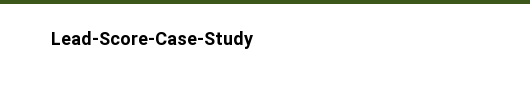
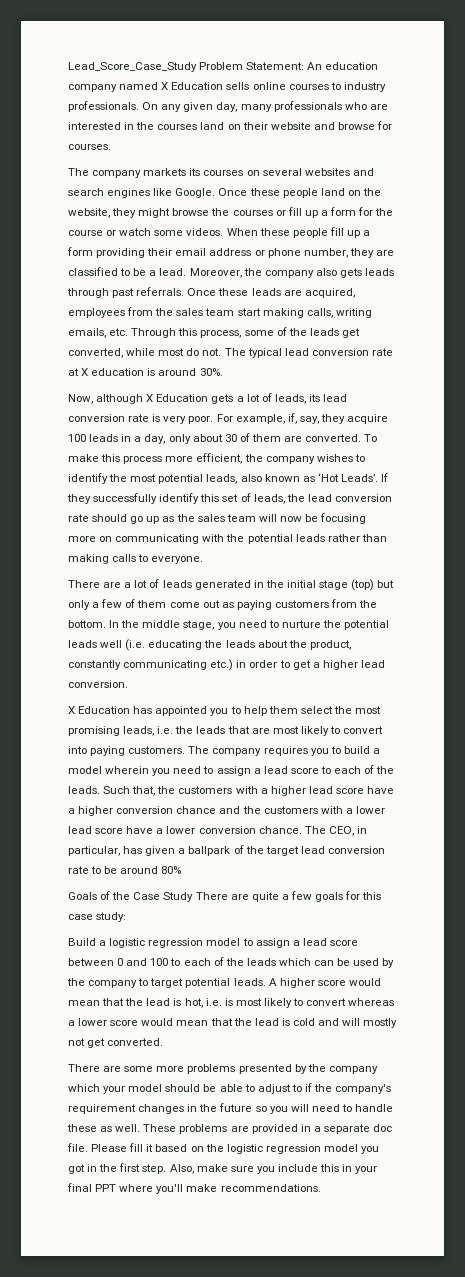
[51,31,253,49] Lead-Score-Case-Study -> [68,62,379,72] [68,82,386,92] [68,101,388,112] [68,121,393,130] [68,144,111,150] [68,168,374,178] [68,188,381,198] [68,207,394,218] [68,227,371,238] [67,247,394,258] [68,267,395,278] [67,287,355,298] [68,307,372,318] [68,327,360,338] [68,348,393,358] [68,368,223,376] [68,393,348,404] [68,413,389,424] [68,433,378,444] [68,453,365,464] [68,473,389,484] [67,493,392,504] [68,513,367,524] [68,534,387,544] [68,554,204,564] [68,579,395,591] [68,599,378,610] [68,620,390,630] [68,639,351,651] [68,659,385,671] [68,680,128,688] [68,706,382,716] [68,726,384,736] [68,746,380,756] [68,765,395,776] [68,786,395,796] [68,806,385,816] [68,826,367,836] [68,845,385,856] [68,866,182,874] [68,891,382,902] [68,912,127,922] [68,938,358,948] [68,957,395,968] [67,978,381,988] [68,998,395,1008] [68,1018,398,1028] [68,1038,164,1048] [68,1064,378,1074] [68,1083,392,1094] [68,1103,394,1114] [67,1124,393,1134] [67,1143,380,1154] [68,1163,378,1174] [67,1183,321,1194] Lead_Score_Case_Study Problem Statement: An education company named X Education sells online courses to industry professionals. On any given day, many professionals who are interested in the courses land on their website and browse for courses. // The company markets its courses on several websites and search engines like Google. Once these people land on the website, they might browse the courses or fill up a form for the course or watch some videos. When these people fill up a form providing their email address or phone number, they are classified to be a lead. Moreover, the company also gets leads through past referrals. Once these leads are acquired, employees from the sales team start making calls, writing emails, etc. Through this process, some of the leads get converted, while most do not. The typical lead conversion rate at X education is around 30%. // Now, although X Education gets a lot of leads, its lead conversion rate is very poor. For example, if, say, they acquire 100 leads in a day, only about 30 of them are converted. To make this process more efficient, the company wishes to identify the most potential leads, also known as ‘Hot Leads’. If they successfully identify this set of leads, the lead conversion rate should go up as the sales team will now be focusing more on communicating with the potential leads rather than making calls to everyone. // There are a lot of leads generated in the initial stage (top) but only a few of them come out as paying customers from the bottom. In the middle stage, you need to nurture the potential leads well (i.e. educating the leads about the product, constantly communicating etc.) in order to get a higher lead conversion. // X Education has appointed you to help them select the most promising leads, i.e. the leads that are most likely to convert into paying customers. The company requires you to build a model wherein you need to assign a lead score to each of the leads. Such that, the customers with a higher lead score have a higher conversion chance and the customers with a lower lead score have a lower conversion chance. The CEO, in particular, has given a ballpark of the target lead conversion rate to be around 80% // Goals of the Case Study There are quite a few goals for this case study: // Build a logistic regression model to assign a lead score between 0 and 100 to each of the leads which can be used by the company to target potential leads. A higher score would mean that the lead is hot, i.e. is most likely to convert whereas a lower score would mean that the lead is cold and will mostly not get converted. // There are some more problems presented by the company which your model should be able to adjust to if the company's requirement changes in the future so you will need to handle these as well. These problems are provided in a separate doc file. Please fill it based on the logistic regression model you got in the first step. Also, make sure you include this in your final PPT where you'll make recommendations.

